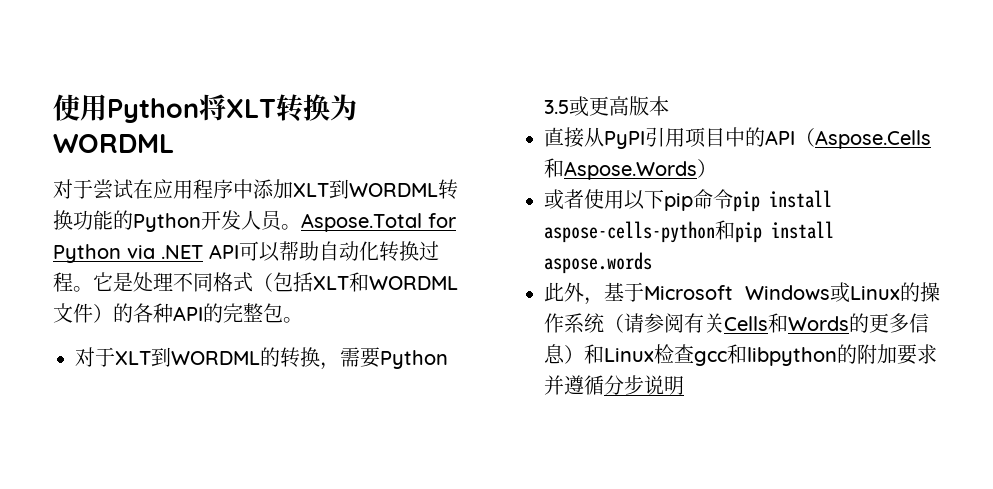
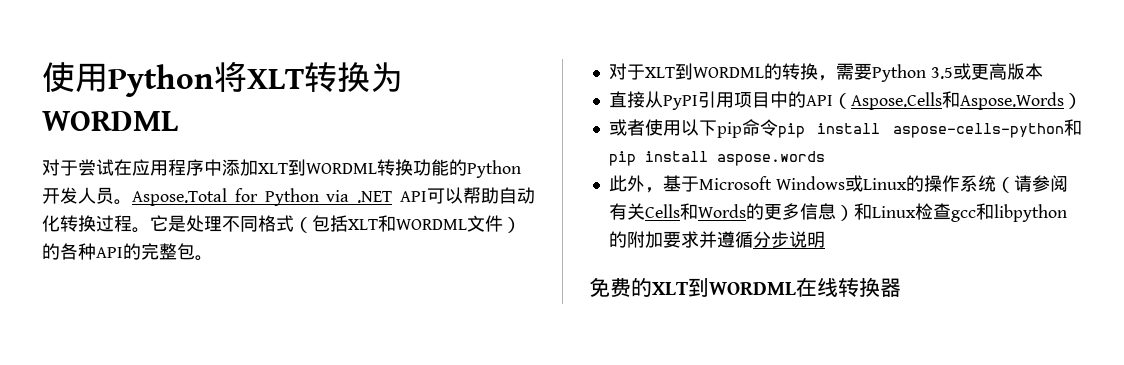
(684, 385) none -> [589,277,901,297] // 免费的XLT到WORDML在线转换器

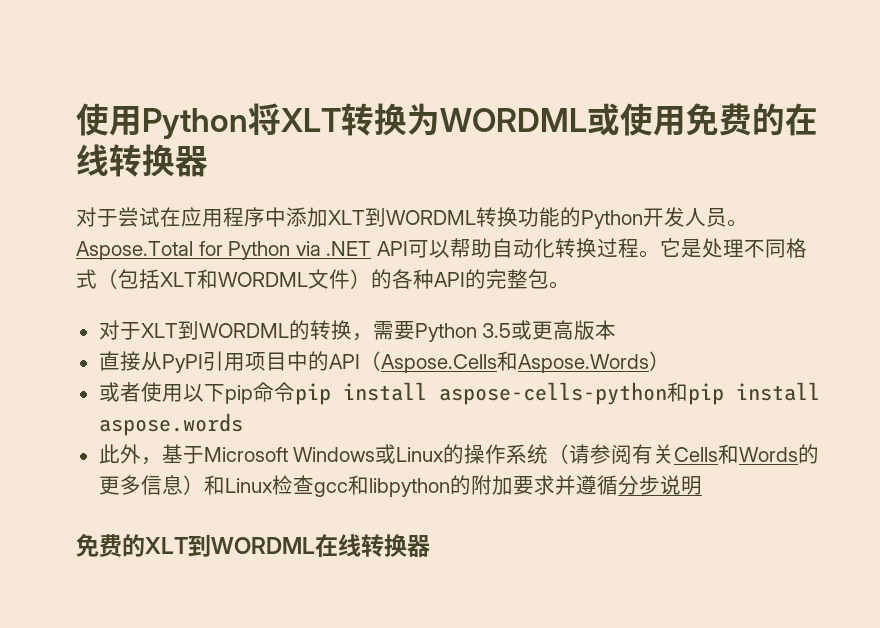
(178, 121) none -> [587,103,818,136] [76,144,208,177] 或使用免费的在线转换器

